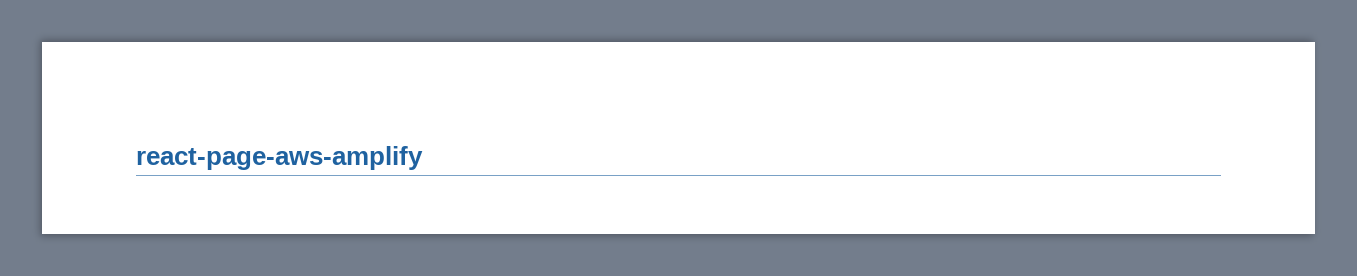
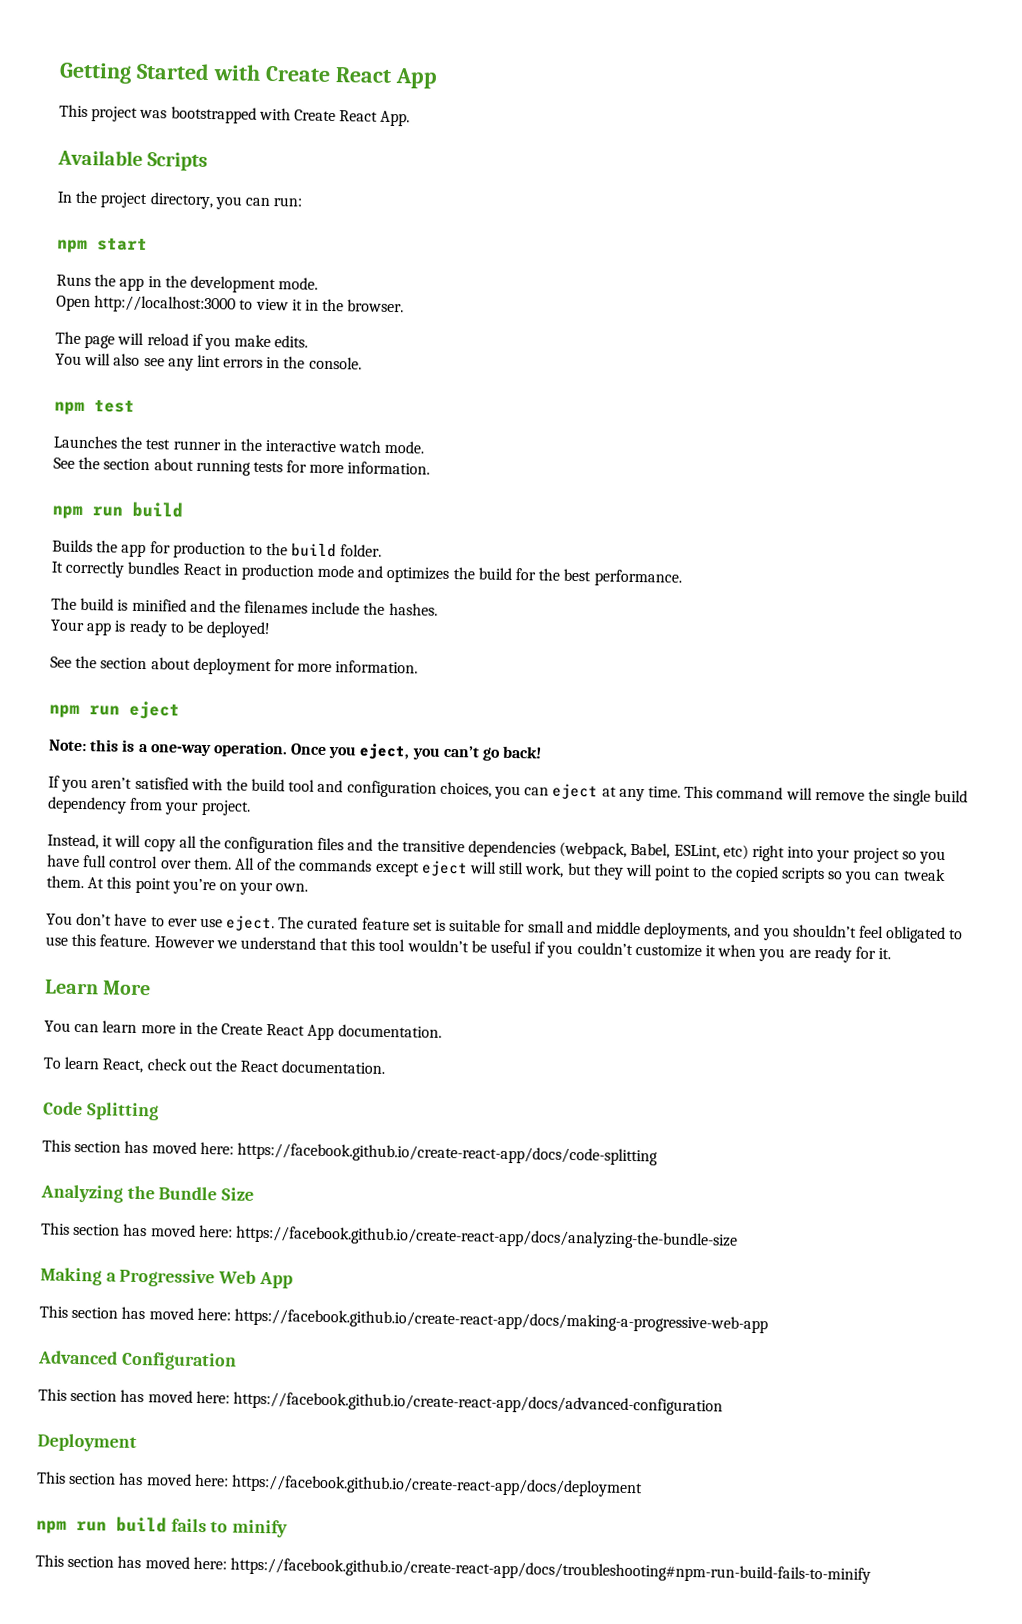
[136,146,423,170] react-page-aws-amplify -> [59,62,438,89] [59,104,411,127] [57,149,209,172] [57,190,303,210] [57,237,148,254] [56,274,319,294] [56,295,405,314] [55,331,309,351] [55,353,362,371] [54,399,135,416] [53,435,426,454] [53,456,431,476] [52,501,183,520] [52,539,383,559] [51,560,682,587] [51,597,438,616] [50,619,272,639] [50,655,419,676] [49,700,180,720] [48,739,543,761] [48,775,969,806] [47,796,251,816] [47,833,946,865] [47,854,946,884] [46,875,309,896] [46,912,964,944] [45,933,892,963] [44,979,152,996] [44,1020,442,1041] [43,1056,386,1075] [43,1101,159,1121] [42,1139,658,1166] [40,1184,255,1203] [41,1222,738,1250] [40,1267,293,1289] [39,1305,768,1334] [37,1350,237,1371] [38,1388,723,1416] [37,1433,137,1453] [37,1471,643,1498] [36,1516,289,1538] [35,1554,871,1584] Getting Started with Create React App // This project was bootstrapped with Create React App. // Available Scripts // In the project directory, you can run: // npm start // Runs the app in the development mode. // Open http://localhost:3000 to view it in the browser. // The page will reload if you make edits. // You will also see any lint errors in the console. // npm test // Launches the test runner in the interactive watch mode. // See the section about running tests for more information. // npm run build // Builds the app for production to the build folder. // It correctly bundles React in production mode and optimizes the build for the best performance. // The build is minified and the filenames include the hashes. // Your app is ready to be deployed! // See the section about deployment for more information. // npm run eject // Note: this is a one-way operation. Once you eject, you can’t go back! // If you aren’t satisfied with the build tool and configuration choices, you can eject at any time. This command will remove the single build dependency from your project. // Instead, it will copy all the configuration files and the transitive dependencies (webpack, Babel, ESLint, etc) right into your project so you have full control over them. All of the commands except eject will still work, but they will point to the copied scripts so you can tweak them. At this point you’re on your own. // You don’t have to ever use eject. The curated feature set is suitable for small and middle deployments, and you shouldn’t feel obligated to use this feature. However we understand that this tool wouldn’t be useful if you couldn’t customize it when you are ready for it. // Learn More // You can learn more in the Create React App documentation. // To learn React, check out the React documentation. // Code Splitting // This section has moved here: https://facebook.github.io/create-react-app/docs/code-splitting // Analyzing the Bundle Size // This section has moved here: https://facebook.github.io/create-react-app/docs/analyzing-the-bundle-size // Making a Progressive Web App // This section has moved here: https://facebook.github.io/create-react-app/docs/making-a-progressive-web-app // Advanced Configuration // This section has moved here: https://facebook.github.io/create-react-app/docs/advanced-configuration // Deployment // This section has moved here: https://facebook.github.io/create-react-app/docs/deployment // npm run build fails to minify // This section has moved here: https://facebook.github.io/create-react-app/docs/troubleshooting#npm-run-build-fails-to-minify

